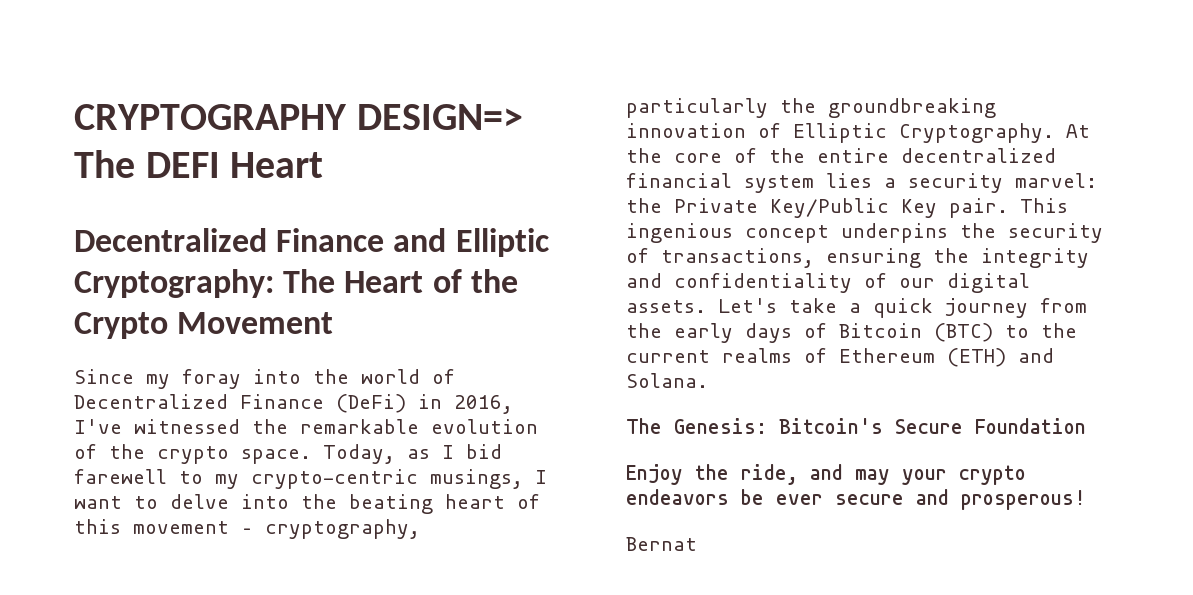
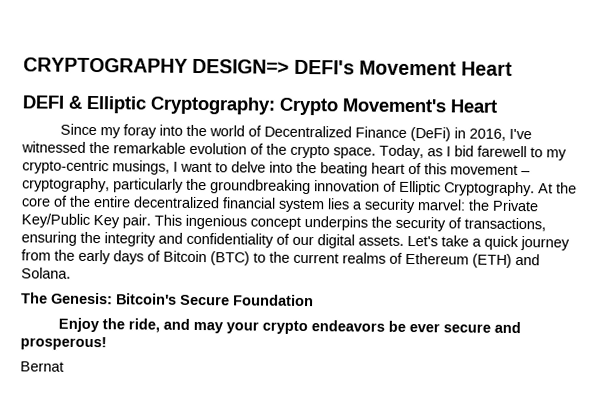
[74,150,324,178] [74,228,549,257] [74,269,518,298] [74,312,334,339] The DEFI Heart // Decentralized Finance and Elliptic Cryptography: The Heart of the Crypto Movement -> [293,59,514,76] [22,95,497,116] DEFI's Movement Heart // DEFI & Elliptic Cryptography: Crypto Movement's Heart

